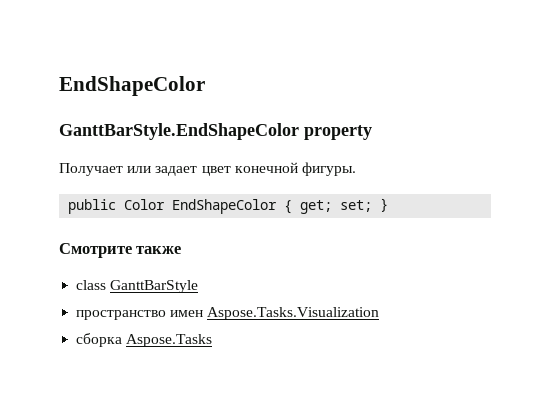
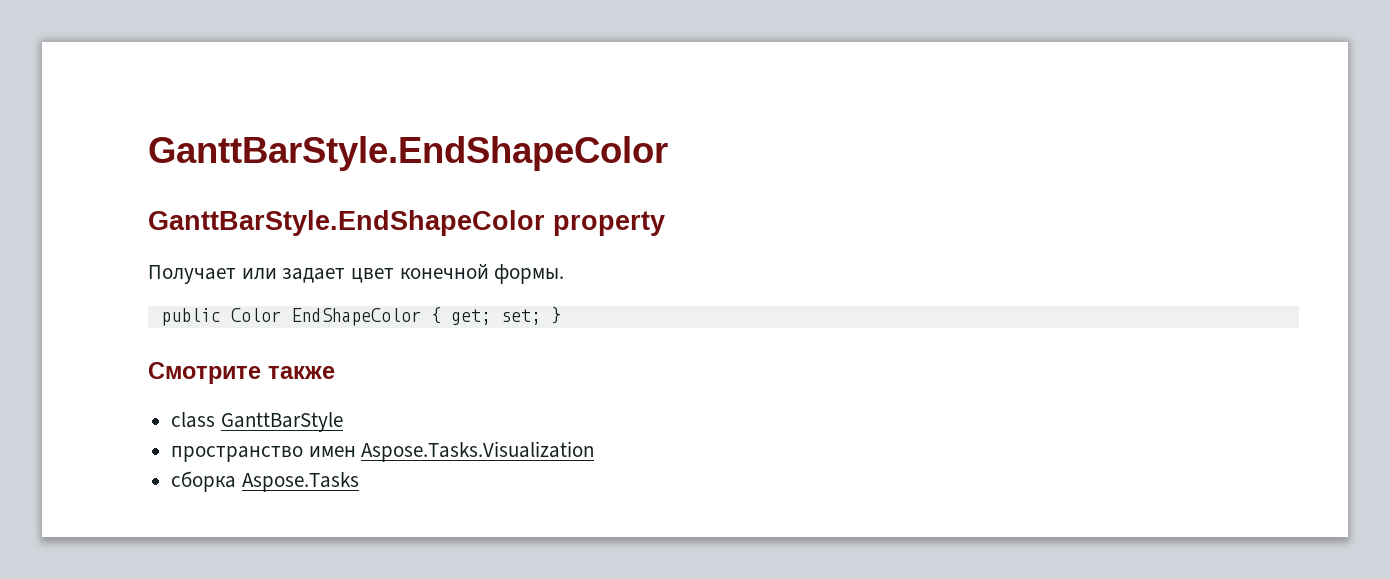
[59,76,205,96] EndShapeColor -> [148,136,668,171] GanttBarStyle.EndShapeColor
[301,162,356,176] фигуры. -> [494,264,565,284] формы.

